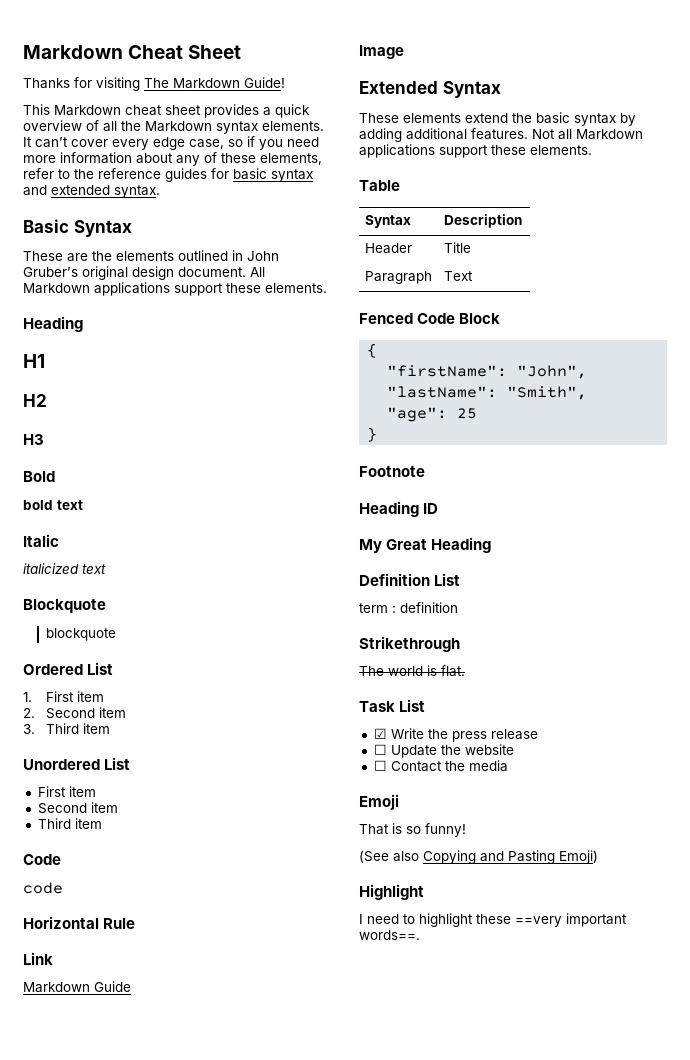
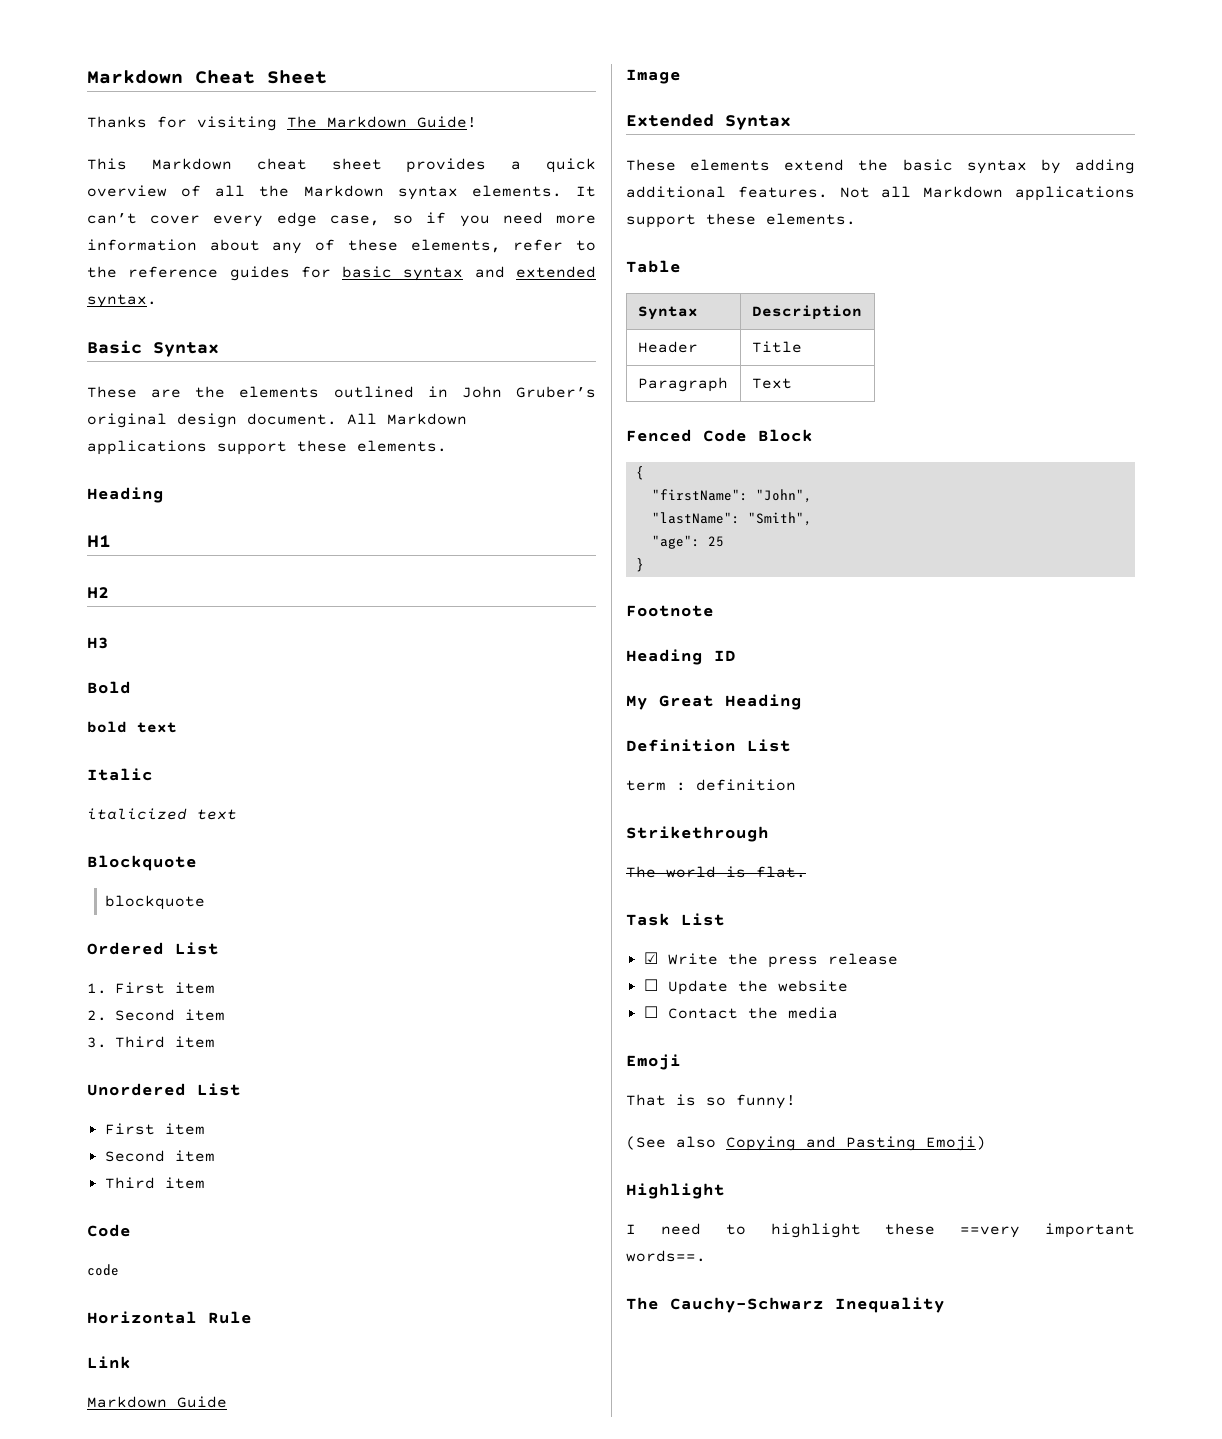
(420, 935) none -> [626,1297,945,1313] // The Cauchy-Schwarz Inequality

